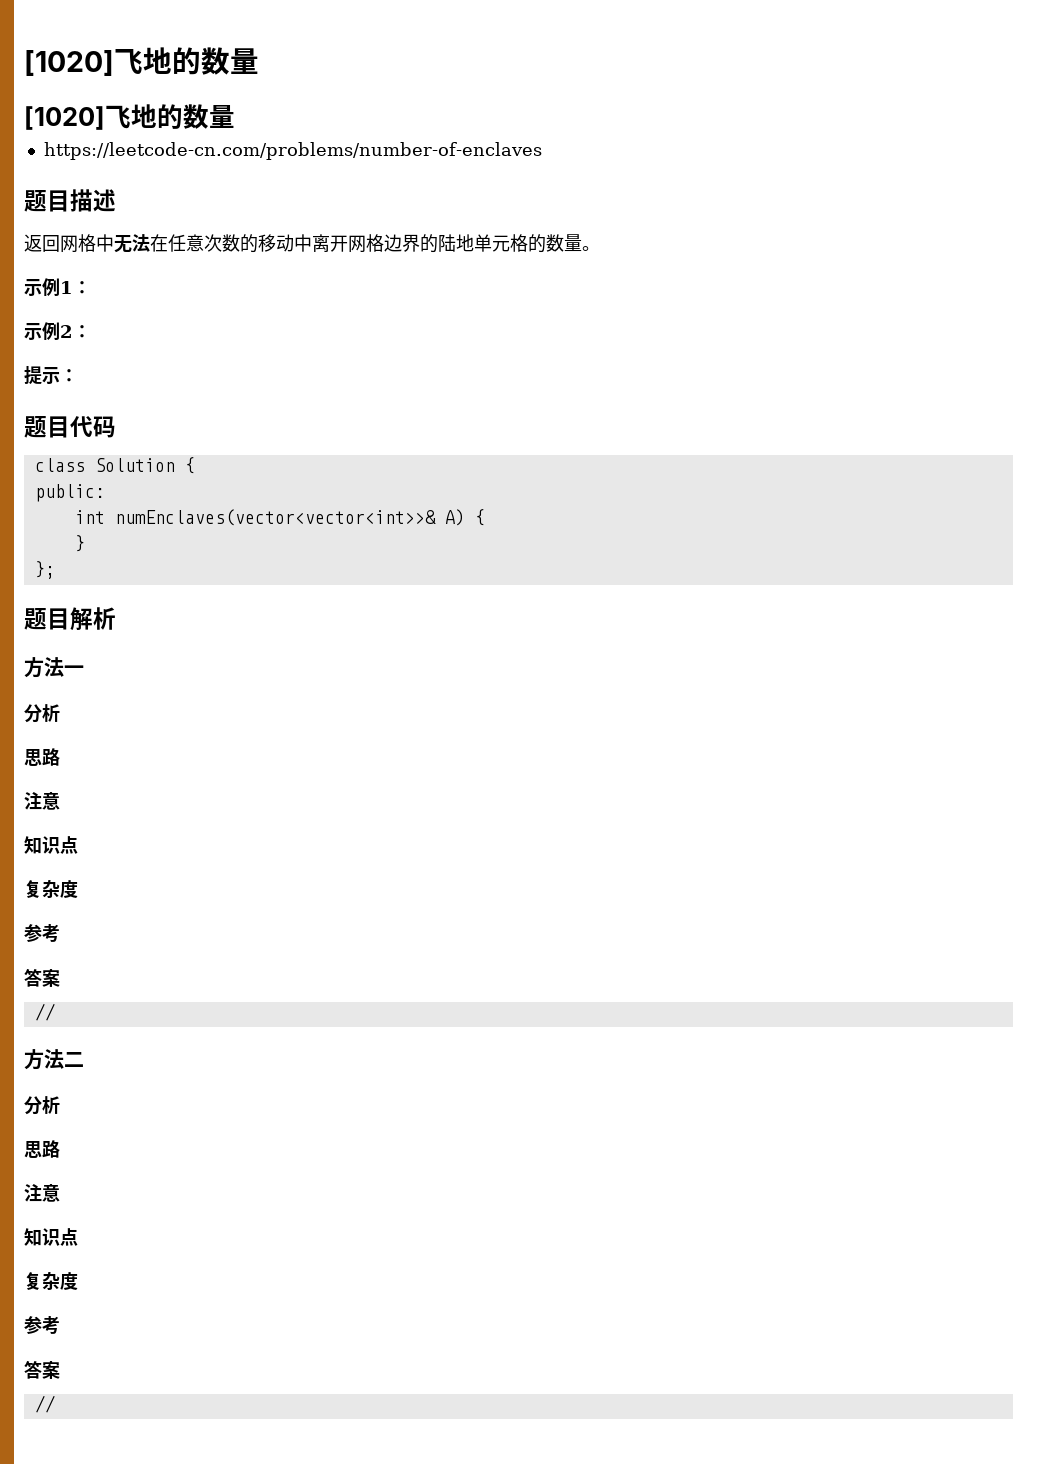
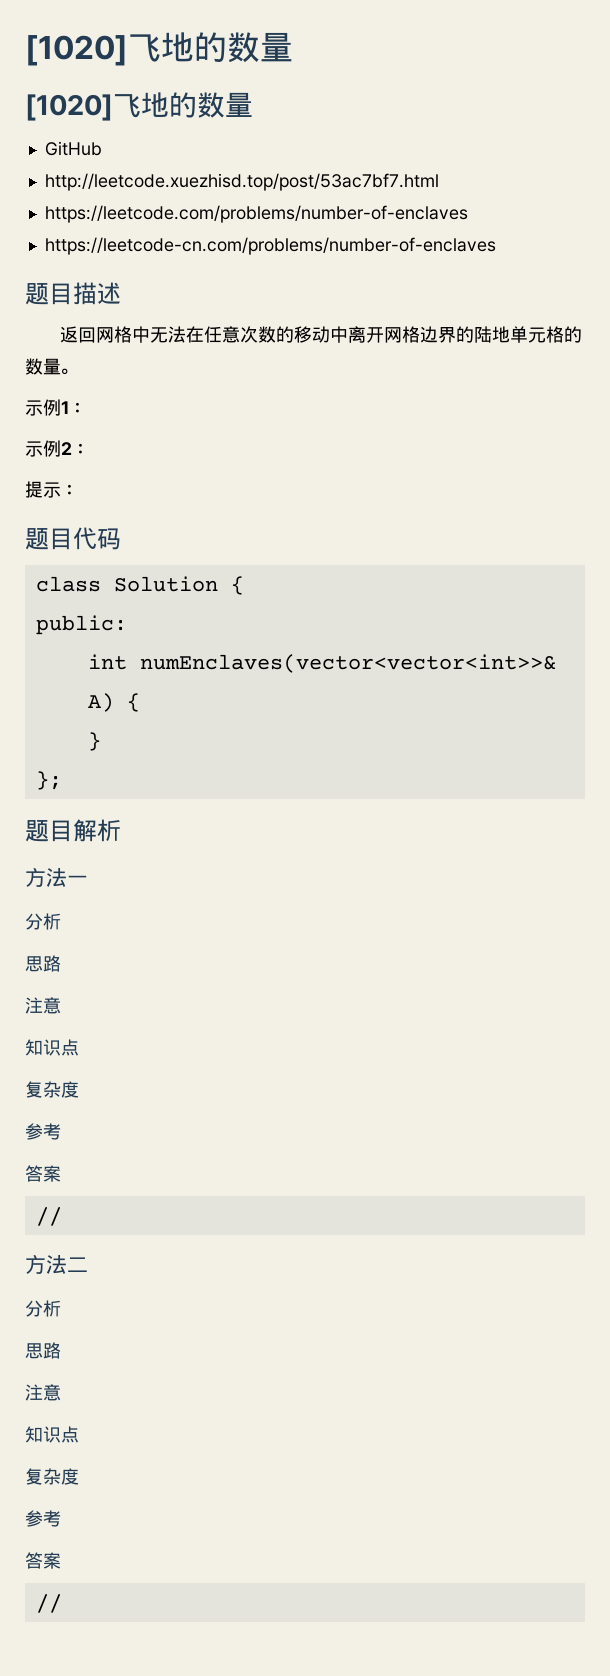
(235, 116) none -> [44,141,102,156] [44,173,439,191] [44,205,468,223] // GitHub // http://leetcode.xuezhisd.top/post/53ac7bf7.html // https://leetcode.com/problems/number-of-enclaves

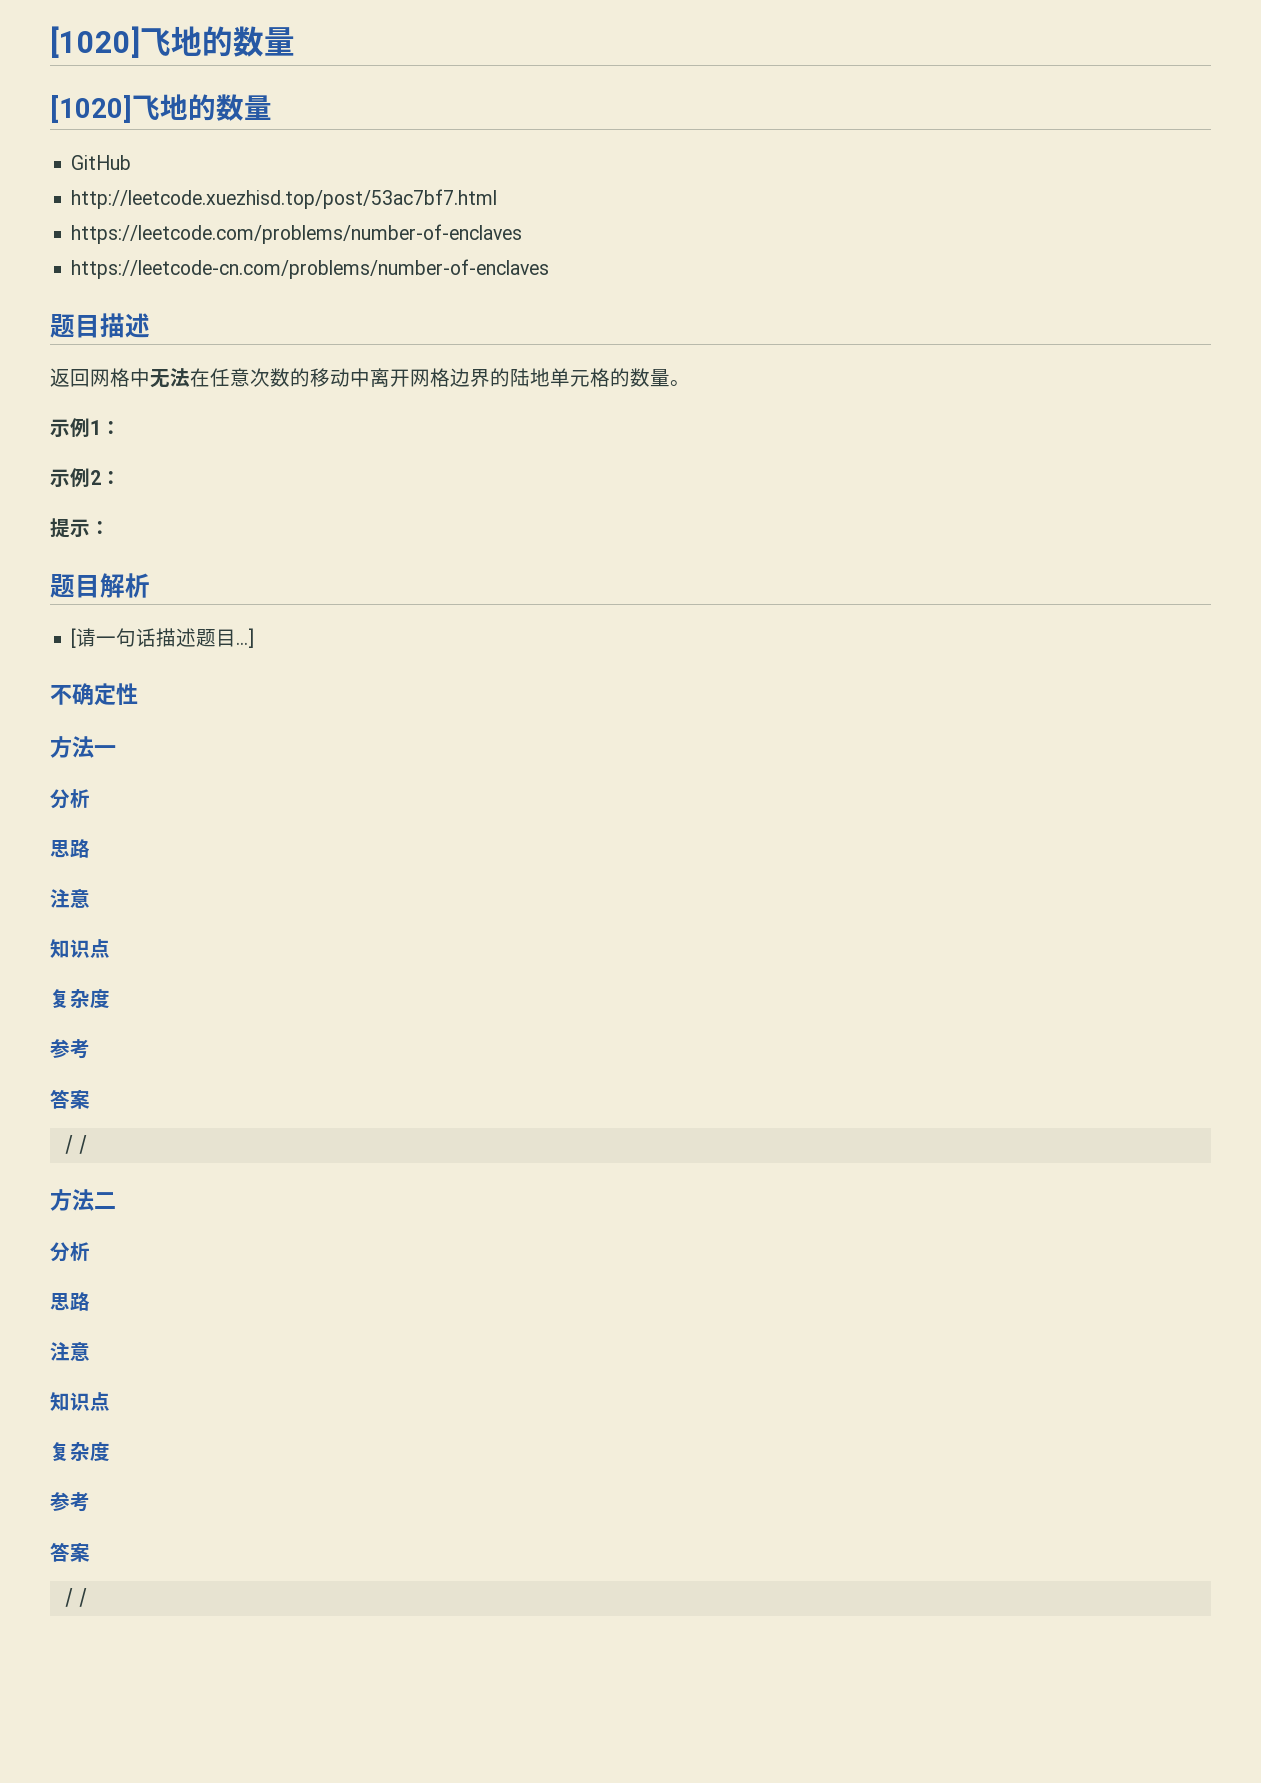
[73,527,121,550] [35,576,244,595] [35,615,127,635] [87,654,556,673] [87,693,140,712] [87,732,101,751] [35,771,62,790] [25,819,121,842] 代码 // class Solution { // public: // int numEnclaves(vector<vector<int>>& A) { // } // }; // 题目解析 -> [100,573,150,598] [71,628,255,648] [50,683,138,705] 解析 // [请一句话描述题目...] // 不确定性

